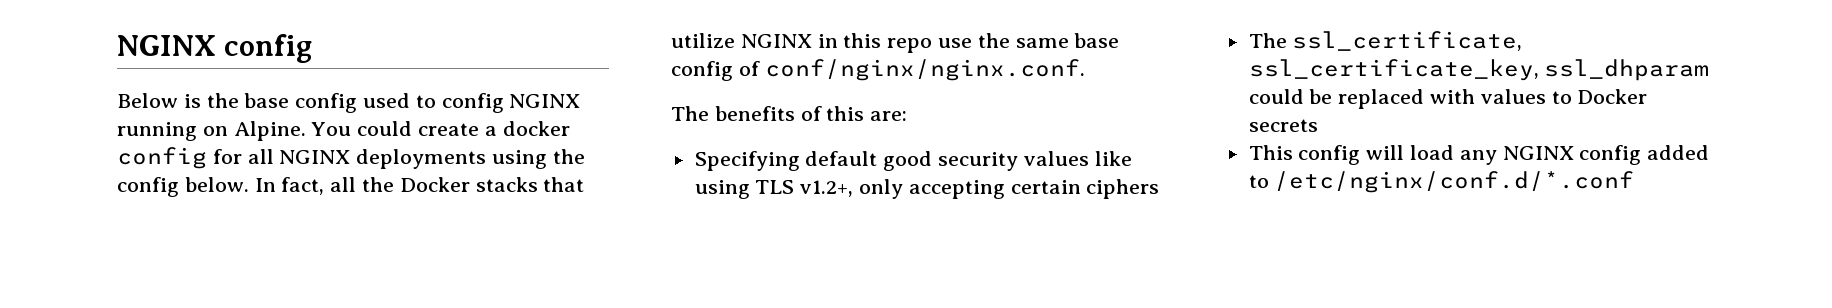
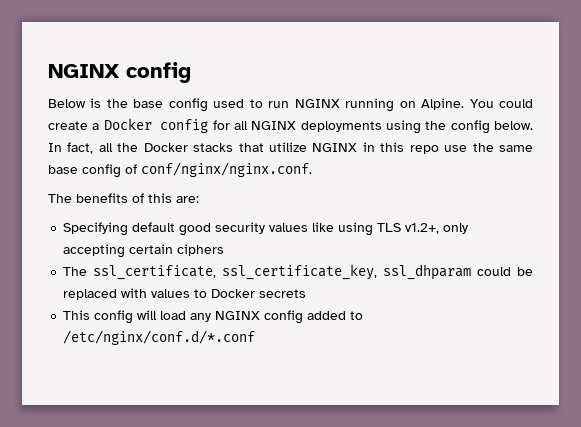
[441,93,504,113] config -> [268,101,290,108] run
[502,121,570,136] docker -> [103,118,152,130] Docker

